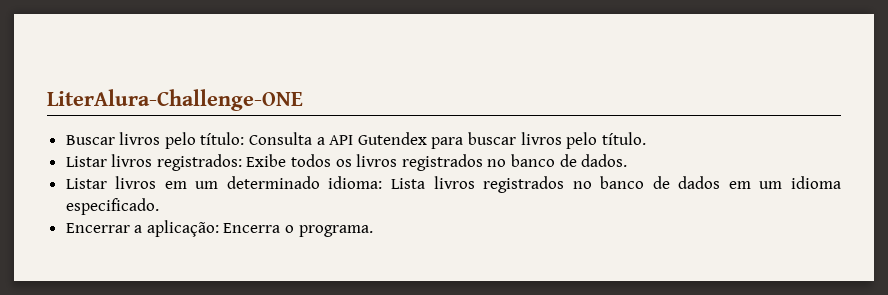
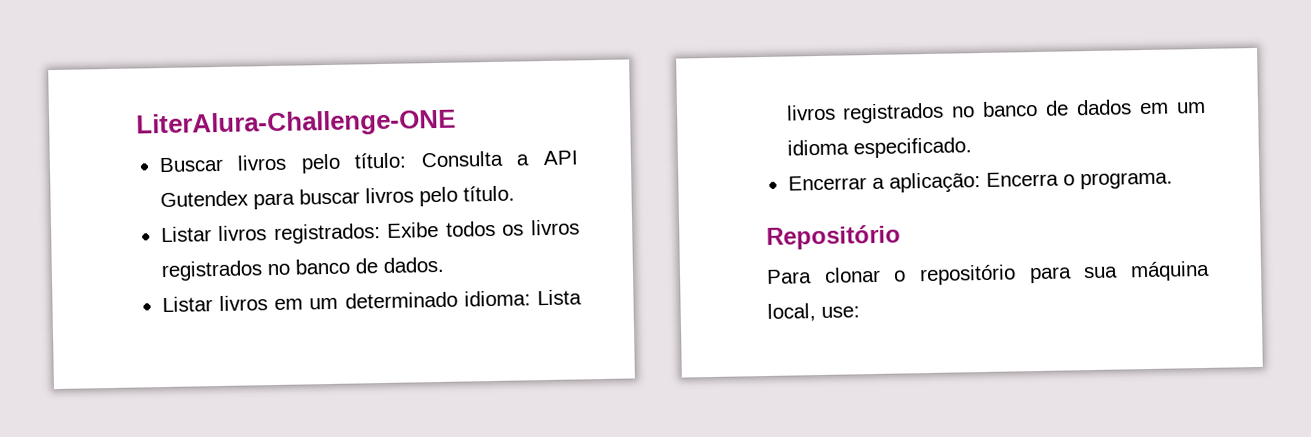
(373, 231) none -> [766,224,901,250] [766,260,1210,286] [767,303,860,322] // Repositório // Para clonar o repositório para sua máquina local, use:

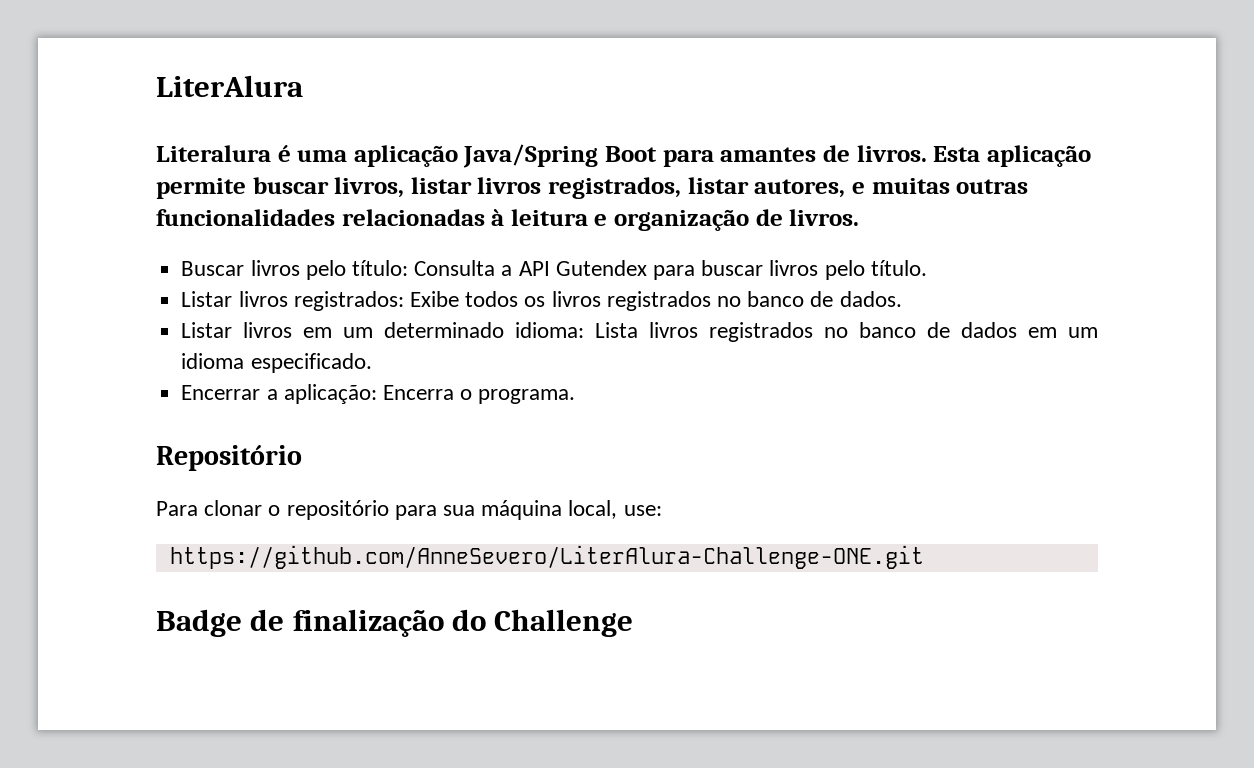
[136,108,456,139] LiterAlura-Challenge-ONE -> [156,75,303,97] [156,144,1091,168] [156,177,1029,199] [156,209,860,231] LiterAlura // Literalura é uma aplicação Java/Spring Boot para amantes de livros. Esta aplicação permite buscar livros, listar livros registrados, listar autores, e muitas outras funcionalidades relacionadas à leitura e organização de livros.
(860, 312) none -> [169,545,924,569] [156,609,634,637] // https://github.com/AnneSevero/LiterAlura-Challenge-ONE.git // Badge de finalização do Challenge

